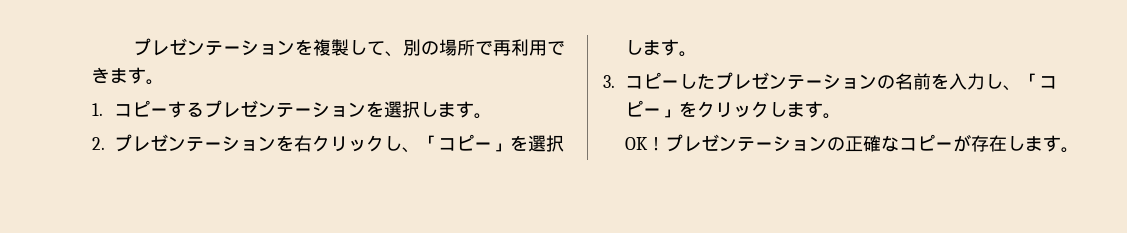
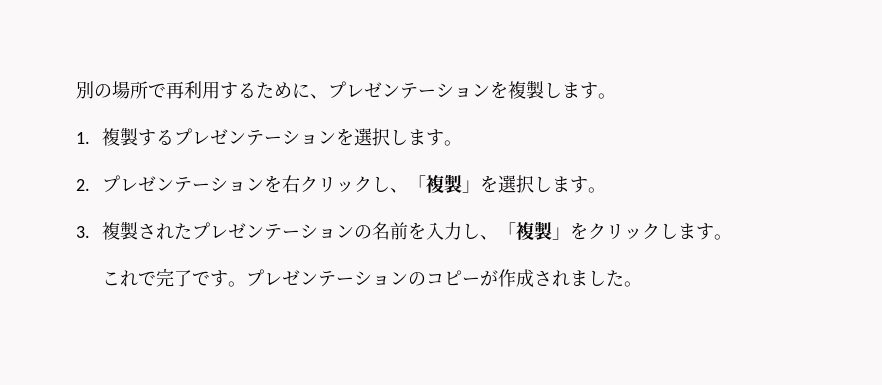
(132, 47) none -> [76,81,328,99] 別の場所で再利用するために、
[366,39,565,57] [92,67,110,84] て、別の場所で再利用でき -> (562, 90) none
[113,100,168,117] コピー -> [102,127,139,146] 複製
[438,134,492,151] コピー -> [426,174,463,193] 複製
[624,72,697,89] コピーし -> [102,221,175,240] 複製され
[1038,76,1057,89] [624,100,661,117] コピー -> [516,221,553,240] 複製
[624,134,899,152] OK！プレゼンテーションの正確な -> [102,268,427,287] これで完了です。プレゼンテーションの
[970,135,1061,152] 存在します -> [498,269,625,287] 作成されました

